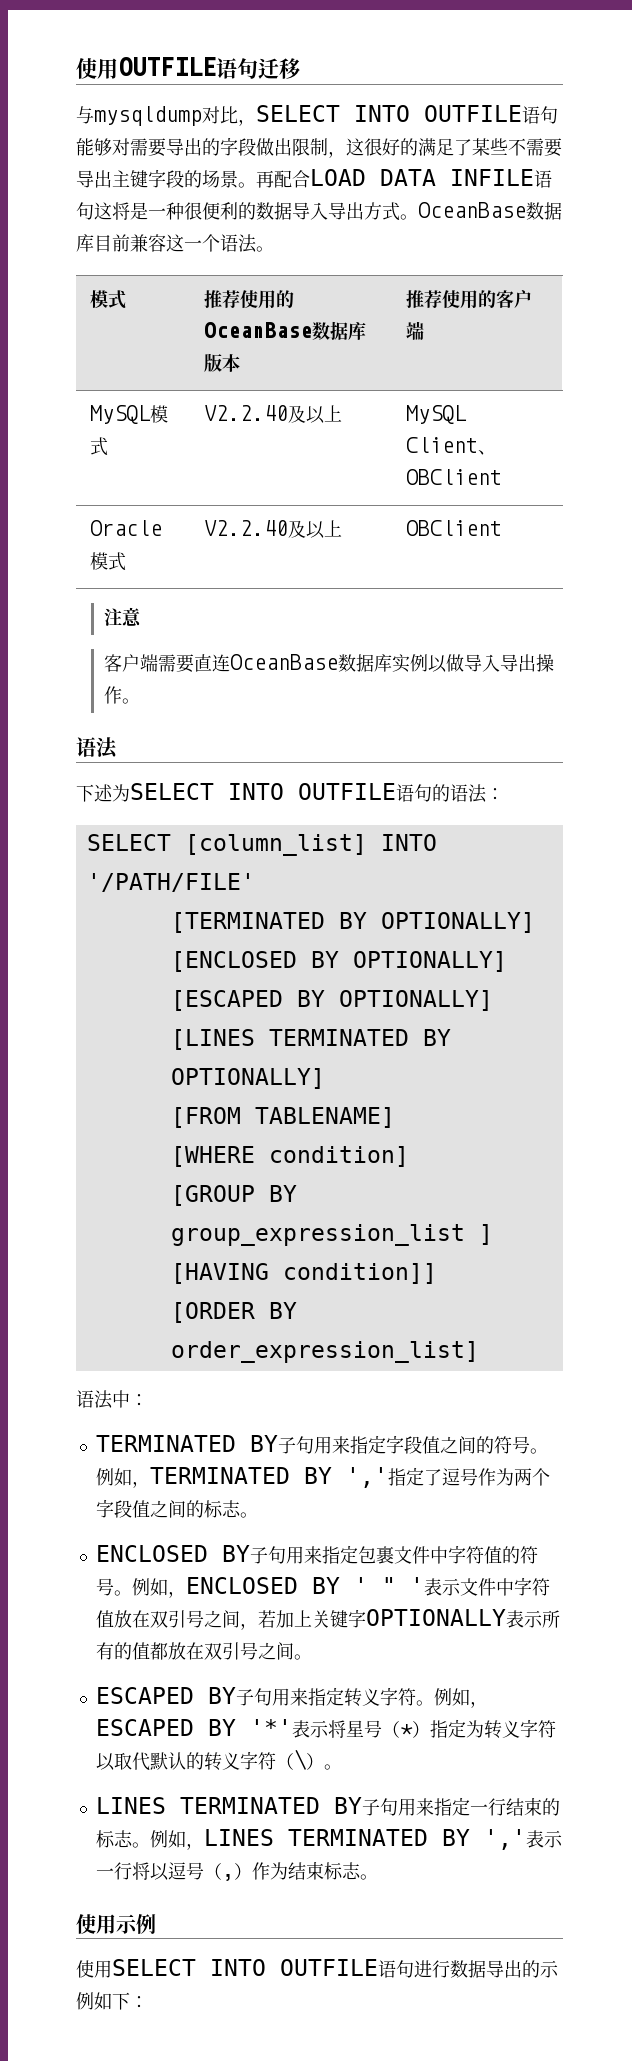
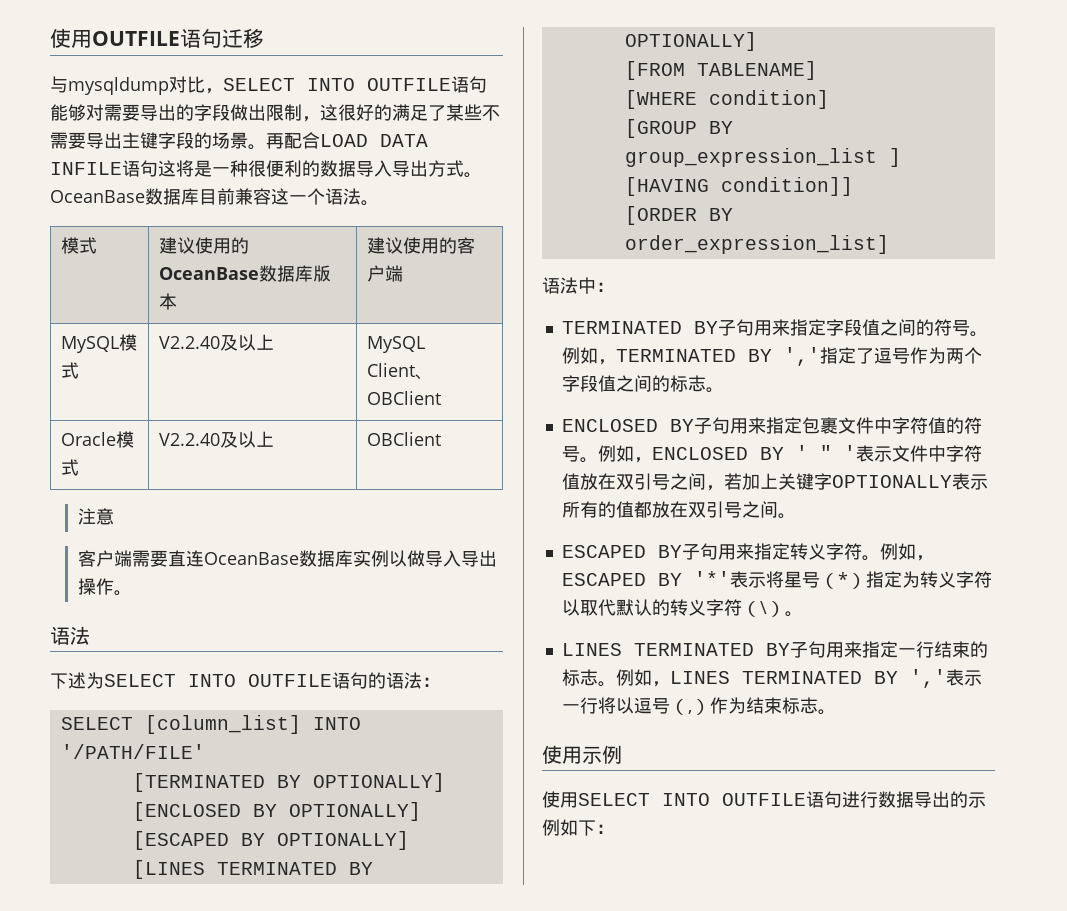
[204,290,241,308] 推荐 -> [159,237,196,254] 建议
[406,290,443,308] 推荐 -> [367,237,404,254] 建议

